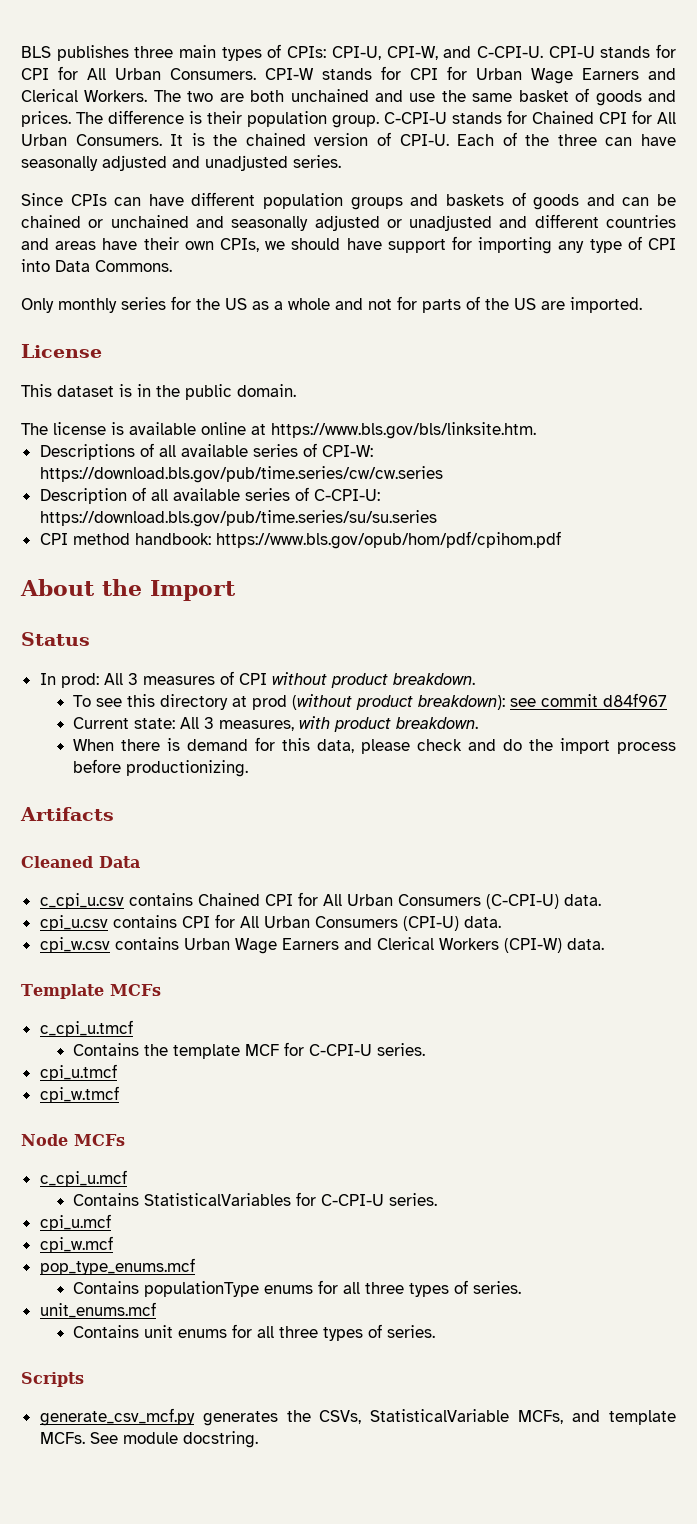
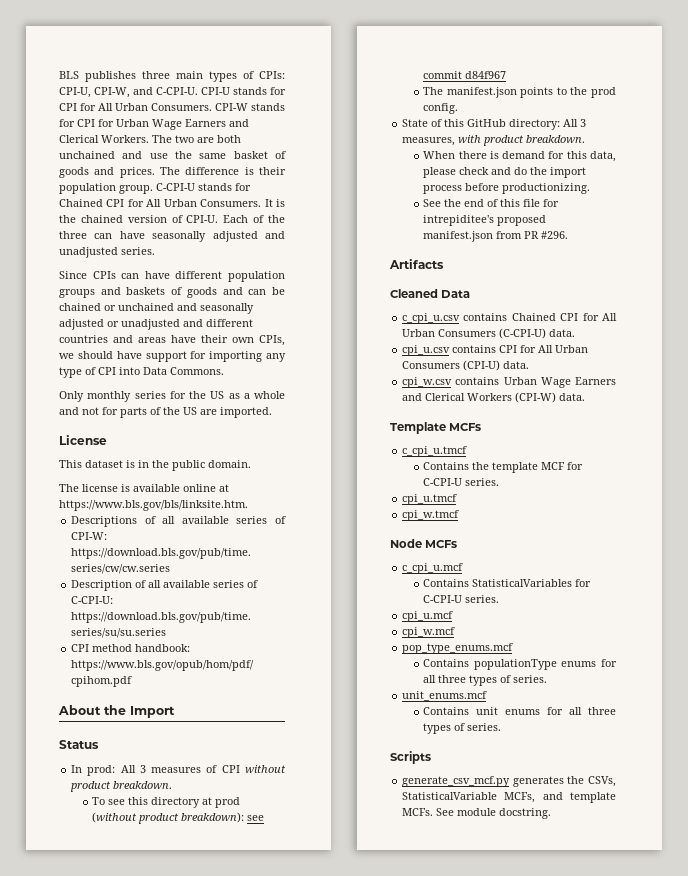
[72,717,175,729] Current state: -> [423,87,616,98] [423,103,459,114] [402,119,561,130] The manifest.json points to the prod config. // State of this GitHub directory:
(248, 768) none -> [423,199,560,207] [423,215,547,226] [423,231,569,242] // See the end of this file for intrepiditee's proposed manifest.json from PR #296.

